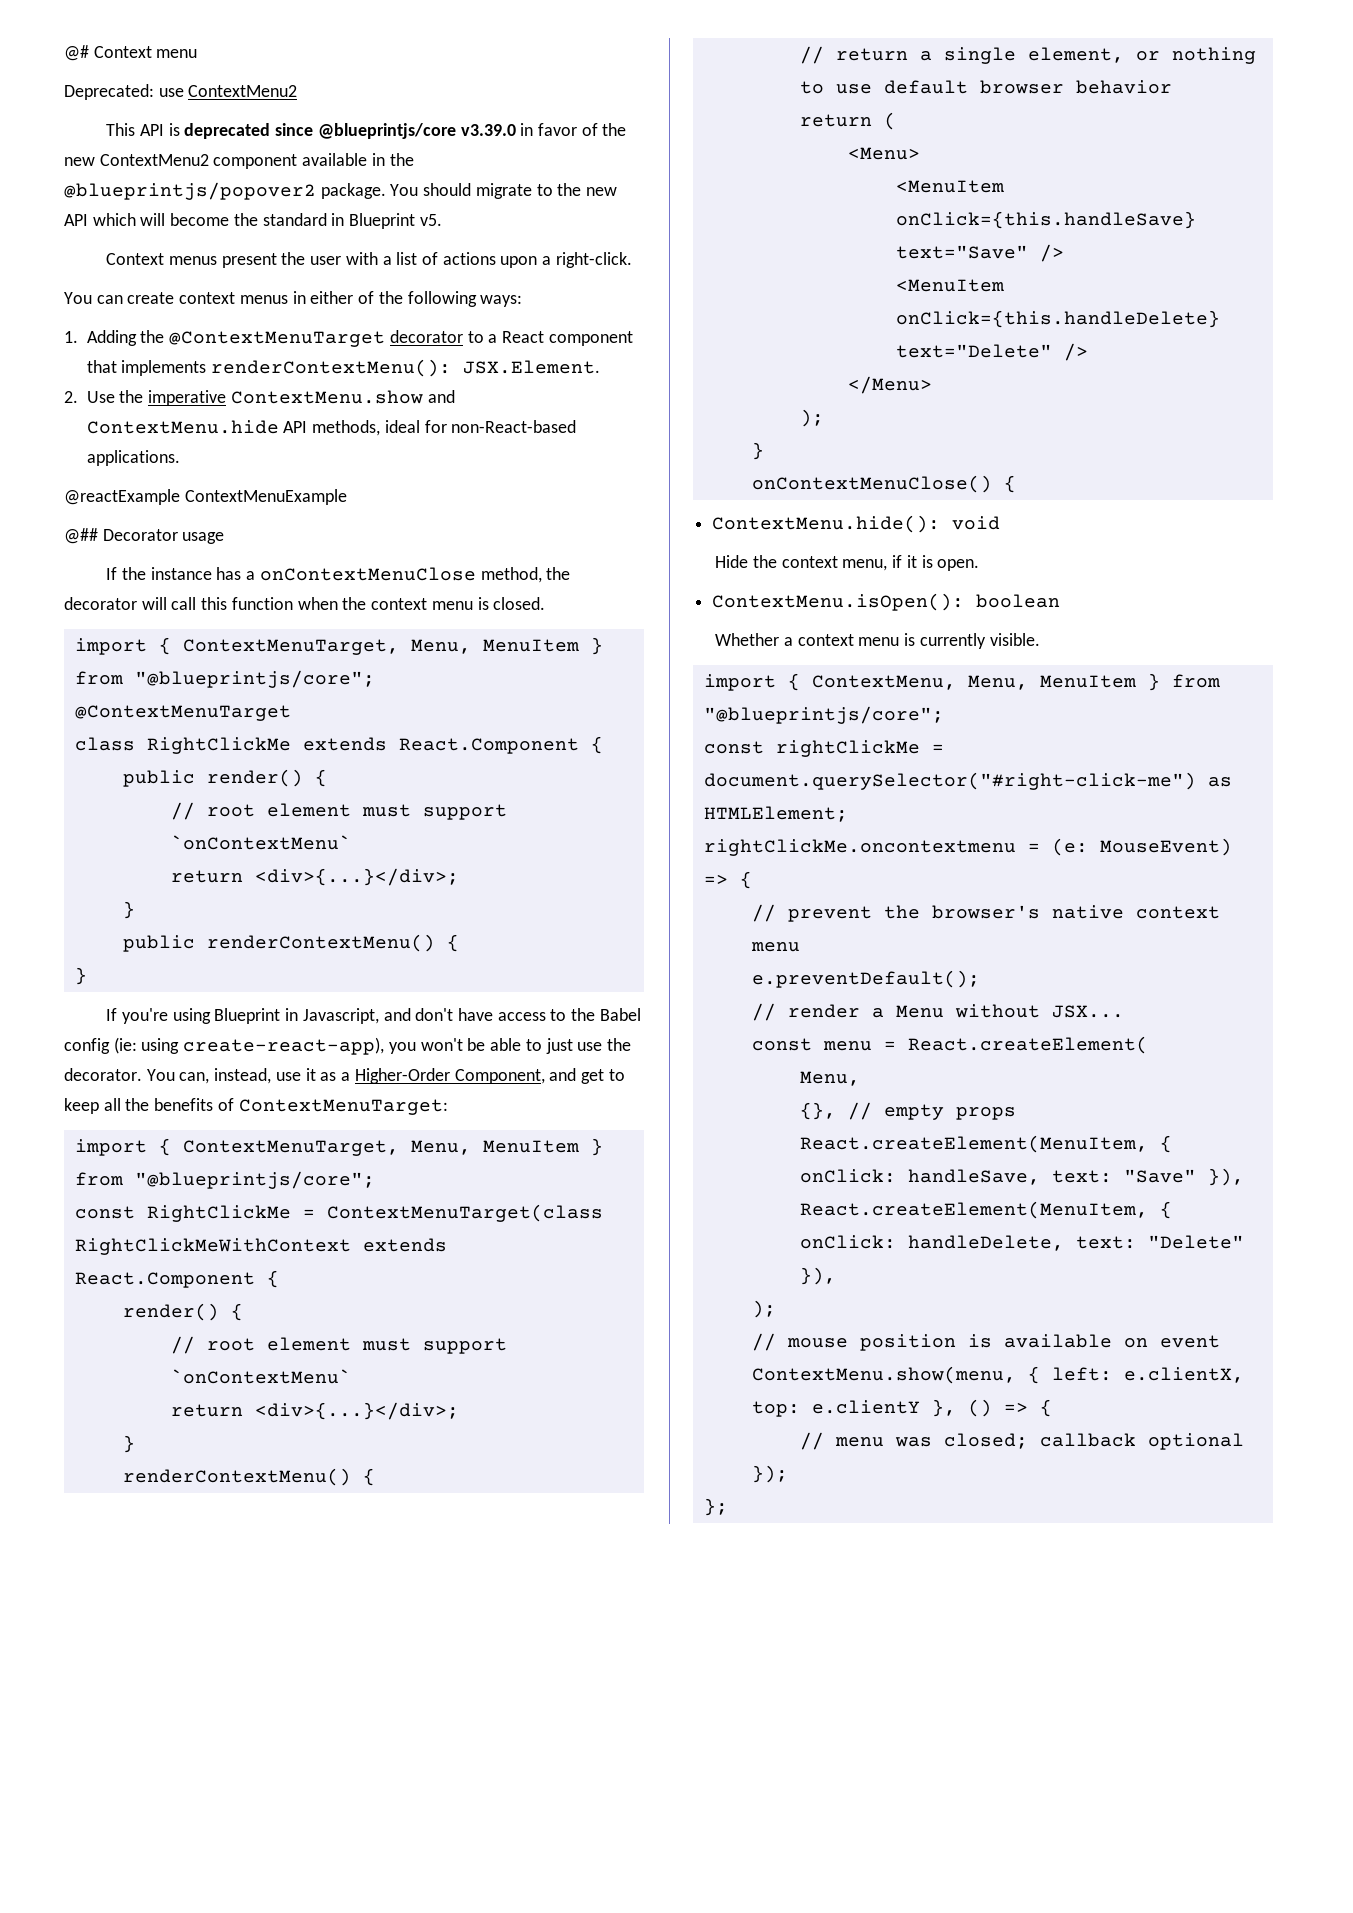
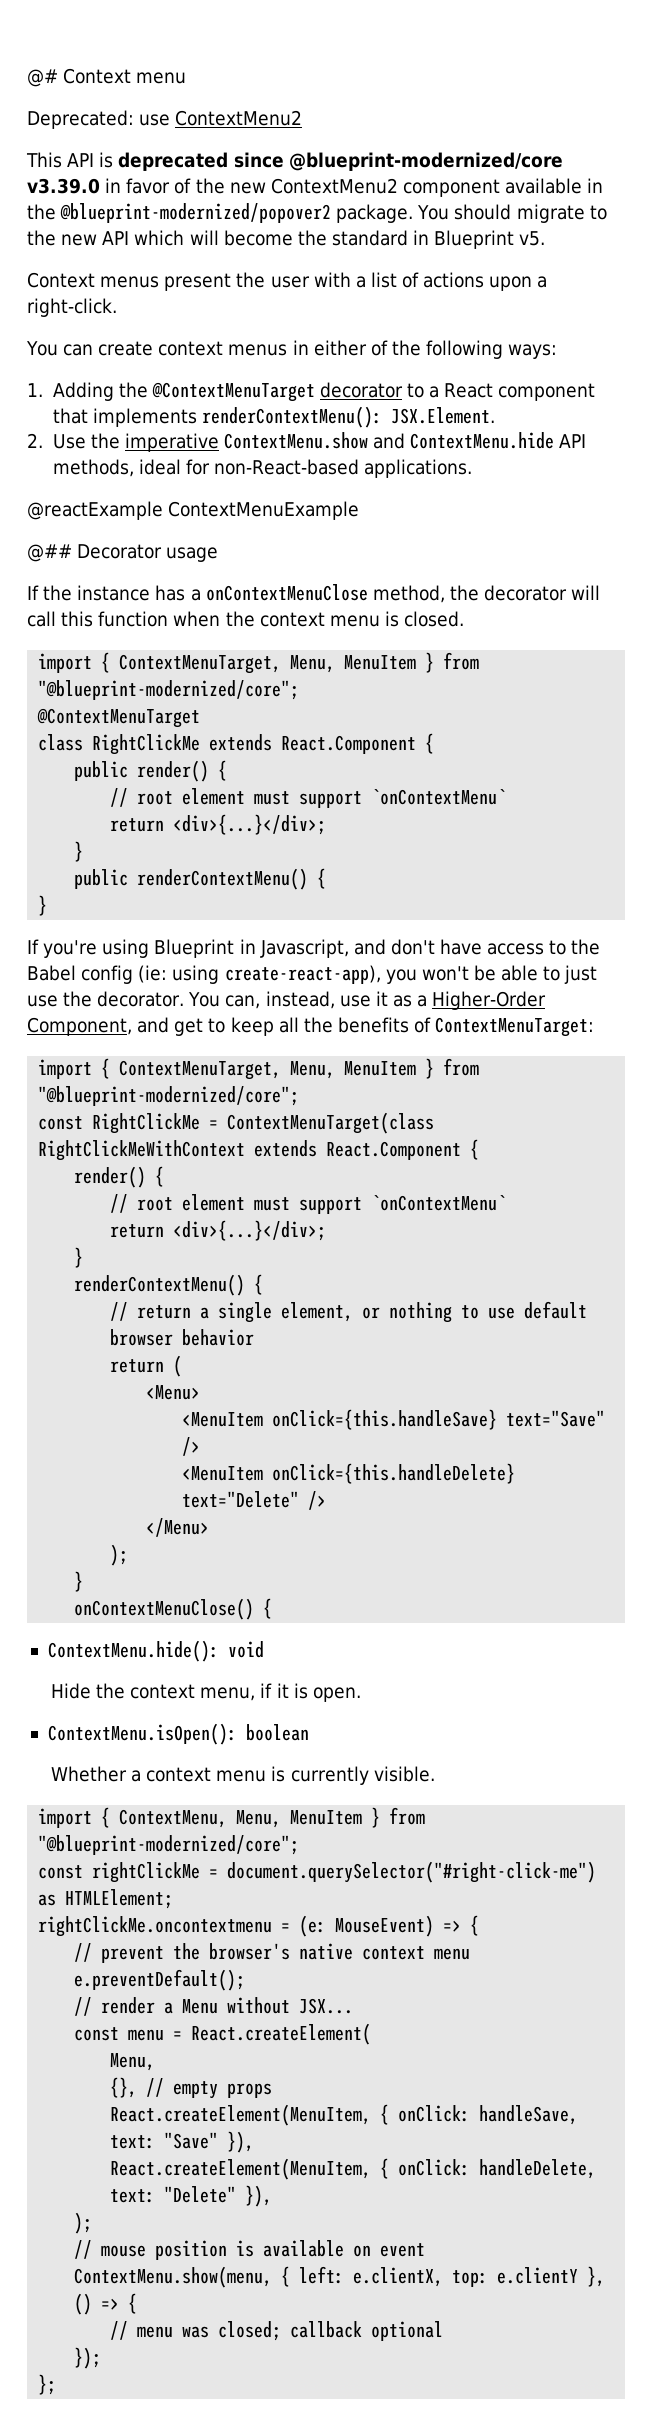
[317,123,456,139] @blueprintjs/core -> [288,152,563,171] @blueprint-modernized/core
[64,182,316,200] @blueprintjs/popover2 -> [60,203,332,223] @blueprint-modernized/popover2
[134,670,375,688] "@blueprintjs/core"; -> [38,680,300,700] "@blueprint-modernized/core";
[134,1171,375,1189] "@blueprintjs/core"; -> [38,1086,300,1106] "@blueprint-modernized/core";
[703,706,944,724] "@blueprintjs/core"; -> [38,1835,300,1855] "@blueprint-modernized/core";

